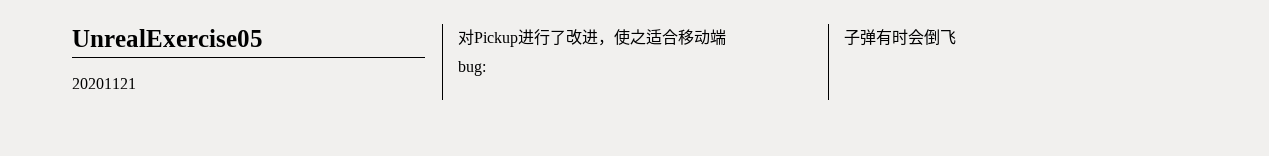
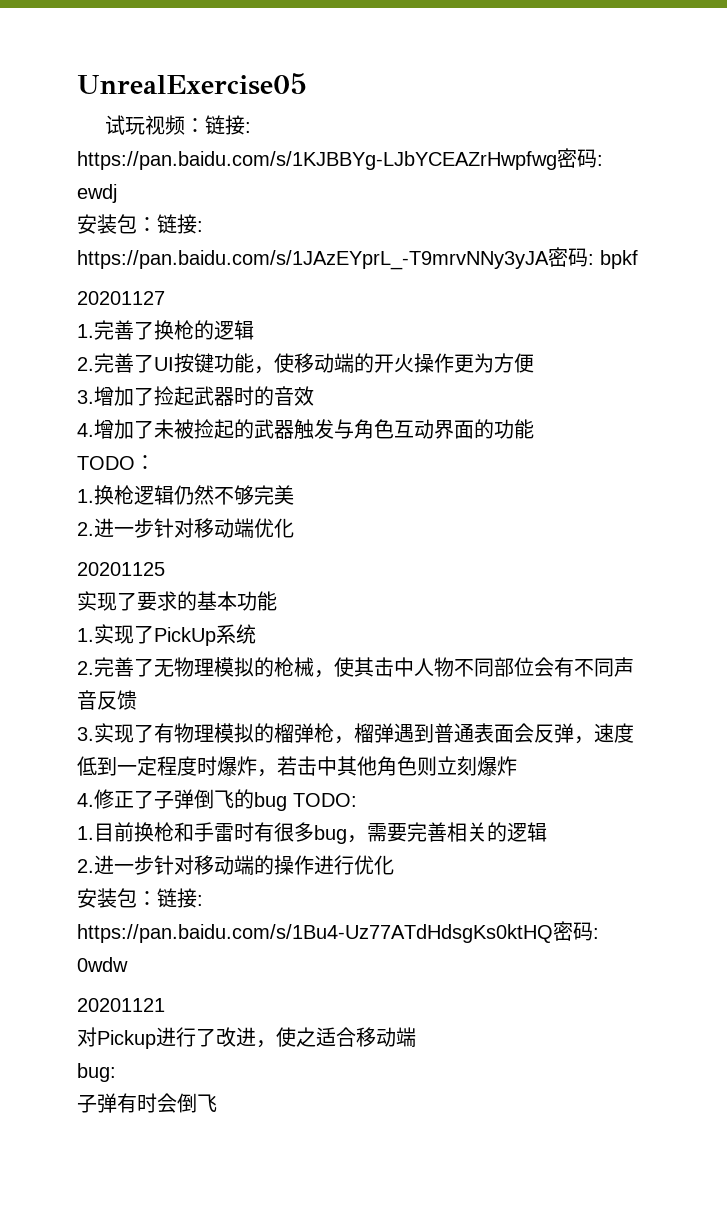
(263, 38) none -> [104,115,251,135] [77,148,603,170] [77,184,117,203] [77,214,203,234] [77,247,638,270] [77,291,165,305] [77,320,254,340] [77,353,534,374] [77,386,314,406] [77,419,534,440] [77,455,155,470] [77,485,294,505] [77,518,294,538] [77,562,165,576] [77,591,277,611] [77,624,256,646] [77,657,634,678] [77,690,137,710] [77,723,634,744] [77,756,517,777] [77,789,357,811] [77,822,547,844] [77,855,394,875] [77,888,203,908] [77,921,599,943] [77,957,128,972] // 试玩视频：链接: https://pan.baidu.com/s/1KJBBYg-LJbYCEAZrHwpfwg密码: ewdj // 安装包：链接: https://pan.baidu.com/s/1JAzEYprL_-T9mrvNNy3yJA密码: bpkf // 20201127 // 1.完善了换枪的逻辑 // 2.完善了UI按键功能，使移动端的开火操作更为方便 // 3.增加了捡起武器时的音效 // 4.增加了未被捡起的武器触发与角色互动界面的功能 // TODO： // 1.换枪逻辑仍然不够完美 // 2.进一步针对移动端优化 // 20201125 // 实现了要求的基本功能 // 1.实现了PickUp系统 // 2.完善了无物理模拟的枪械，使其击中人物不同部位会有不同声音反馈 // 3.实现了有物理模拟的榴弹枪，榴弹遇到普通表面会反弹，速度低到一定程度时爆炸，若击中其他角色则立刻爆炸 // 4.修正了子弹倒飞的bug TODO: // 1.目前换枪和手雷时有很多bug，需要完善相关的逻辑 // 2.进一步针对移动端的操作进行优化 // 安装包：链接: https://pan.baidu.com/s/1Bu4-Uz77ATdHdsgKs0ktHQ密码: 0wdw

